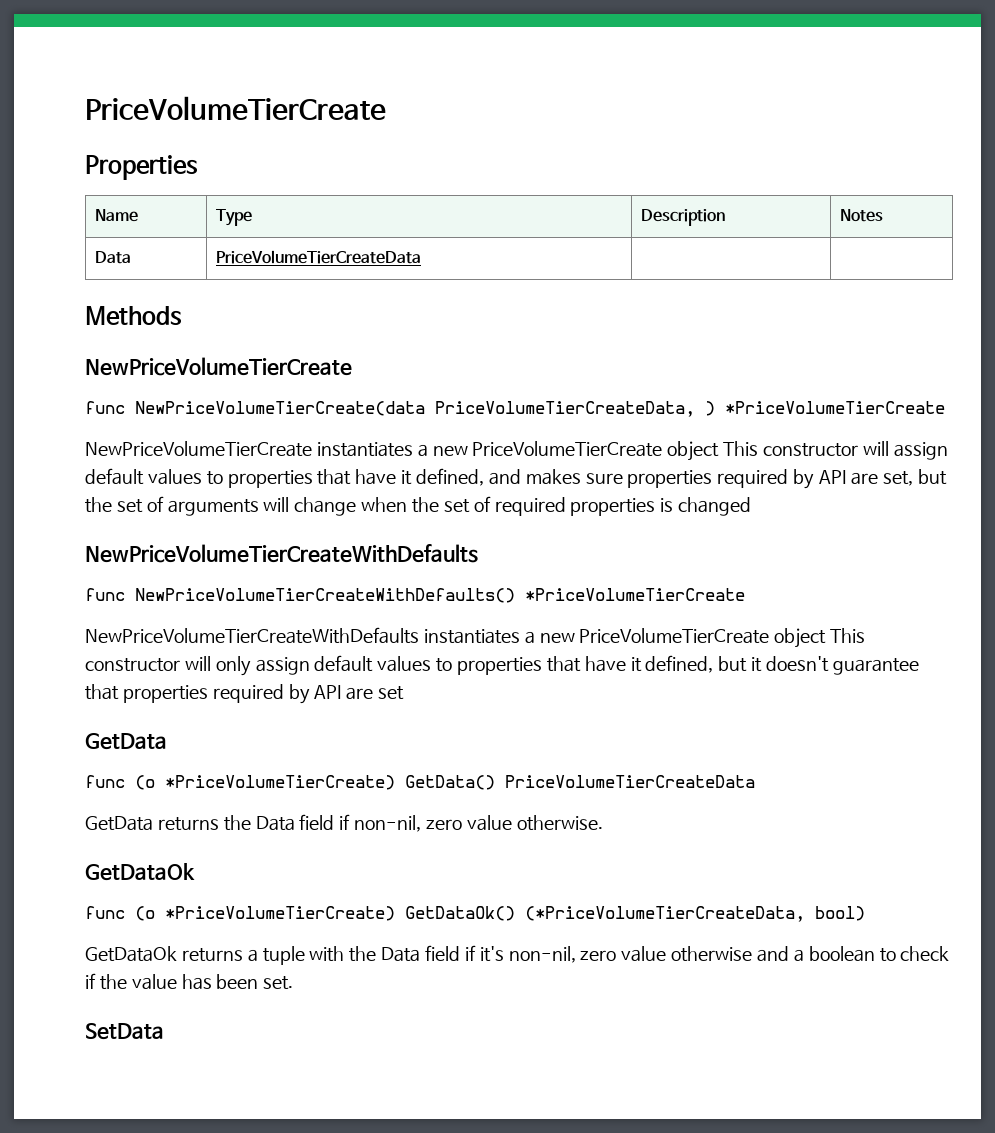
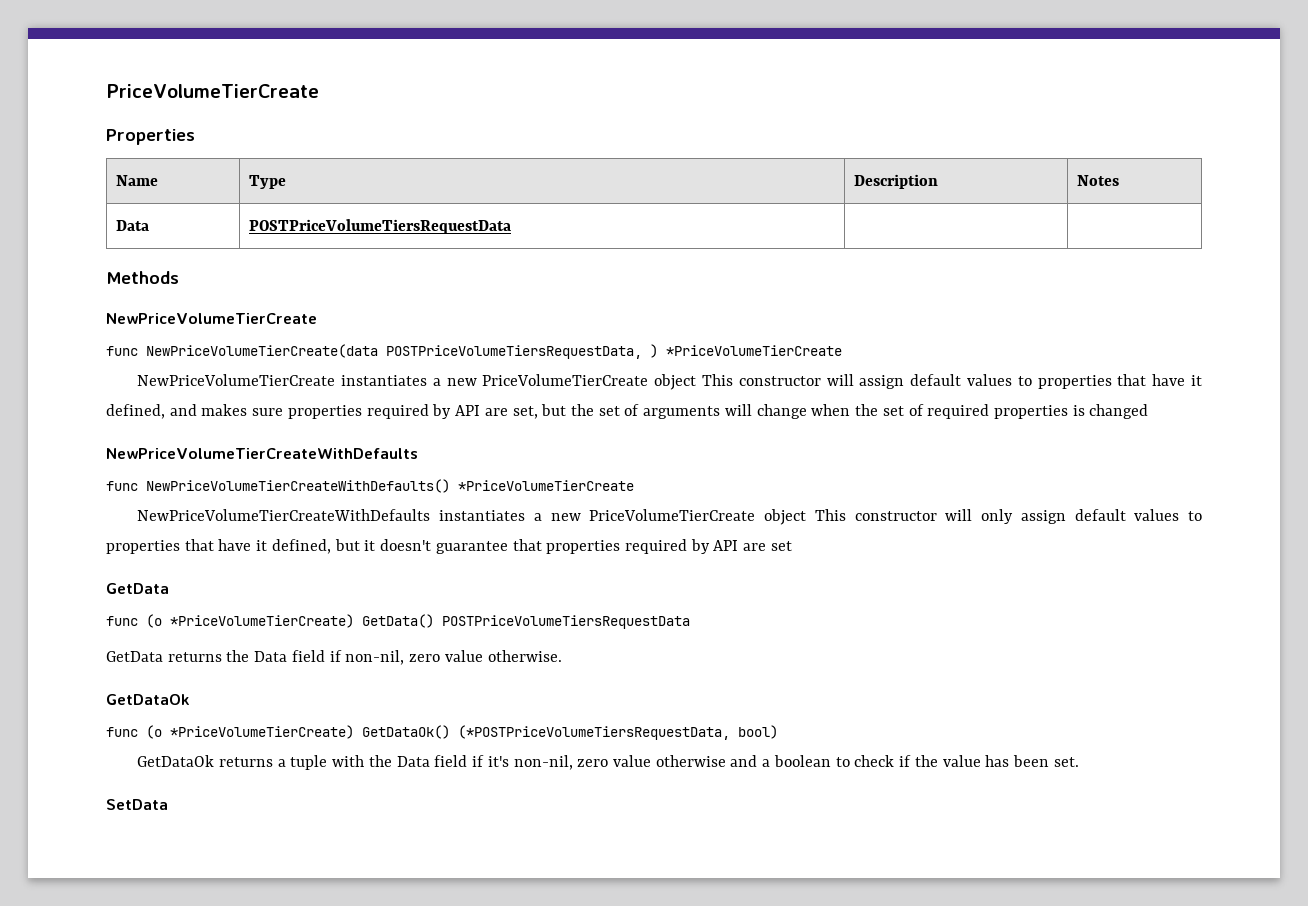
[216,250,422,264] PriceVolumeTierCreateData -> [248,219,511,234] POSTPriceVolumeTiersRequestData
[435,401,695,417] PriceVolumeTierCreateData, -> [386,345,642,359] POSTPriceVolumeTiersRequestData,
[505,775,755,788] PriceVolumeTierCreateData -> [442,615,690,629] POSTPriceVolumeTiersRequestData
[525,906,805,922] (*PriceVolumeTierCreateData, -> [458,725,730,740] (*POSTPriceVolumeTiersRequestData,

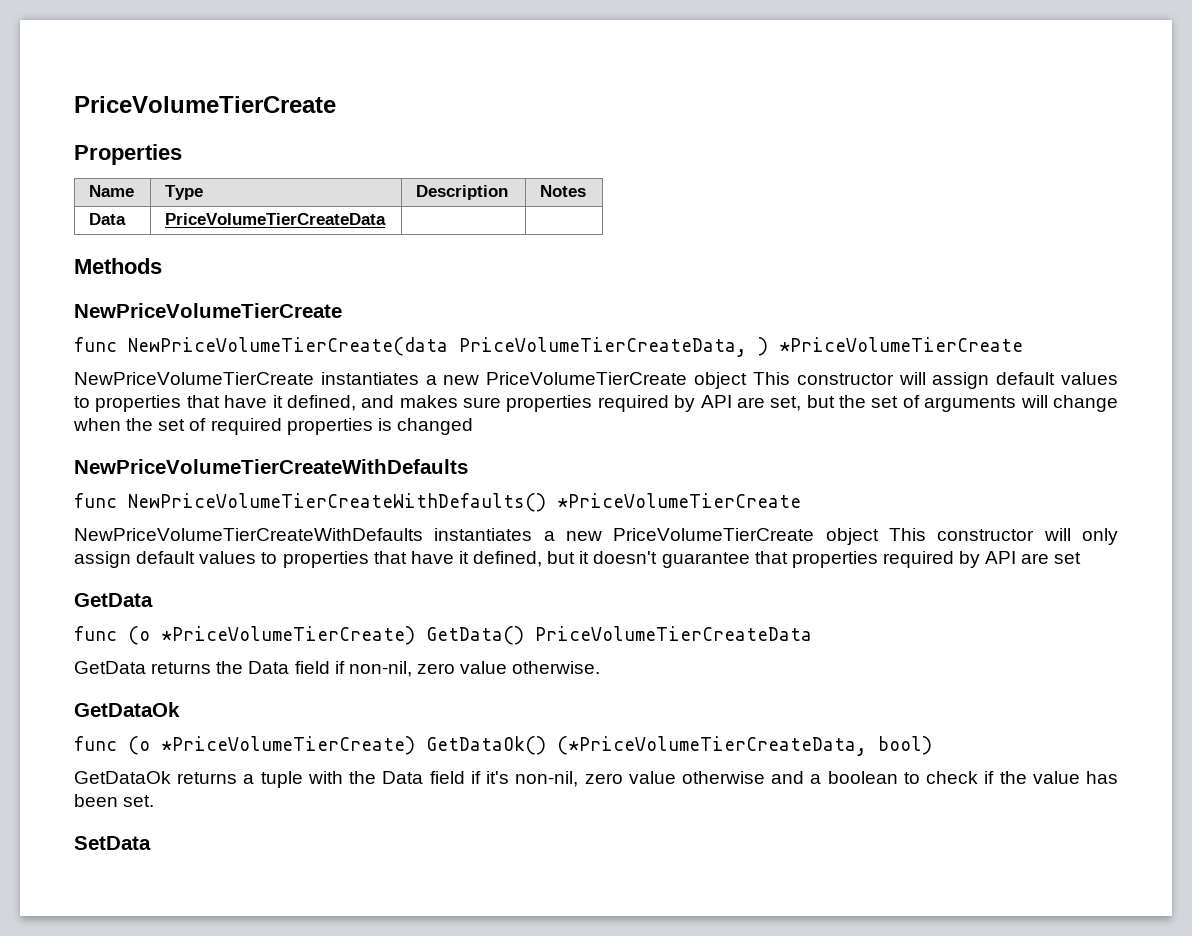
[248,219,511,234] POSTPriceVolumeTiersRequestData -> [165,213,387,225] PriceVolumeTierCreateData
[386,345,642,359] POSTPriceVolumeTiersRequestData, -> [459,337,747,357] PriceVolumeTierCreateData,
[442,615,690,629] POSTPriceVolumeTiersRequestData -> [535,626,812,641] PriceVolumeTierCreateData
[458,725,730,740] (*POSTPriceVolumeTiersRequestData, -> [557,736,867,756] (*PriceVolumeTierCreateData,

